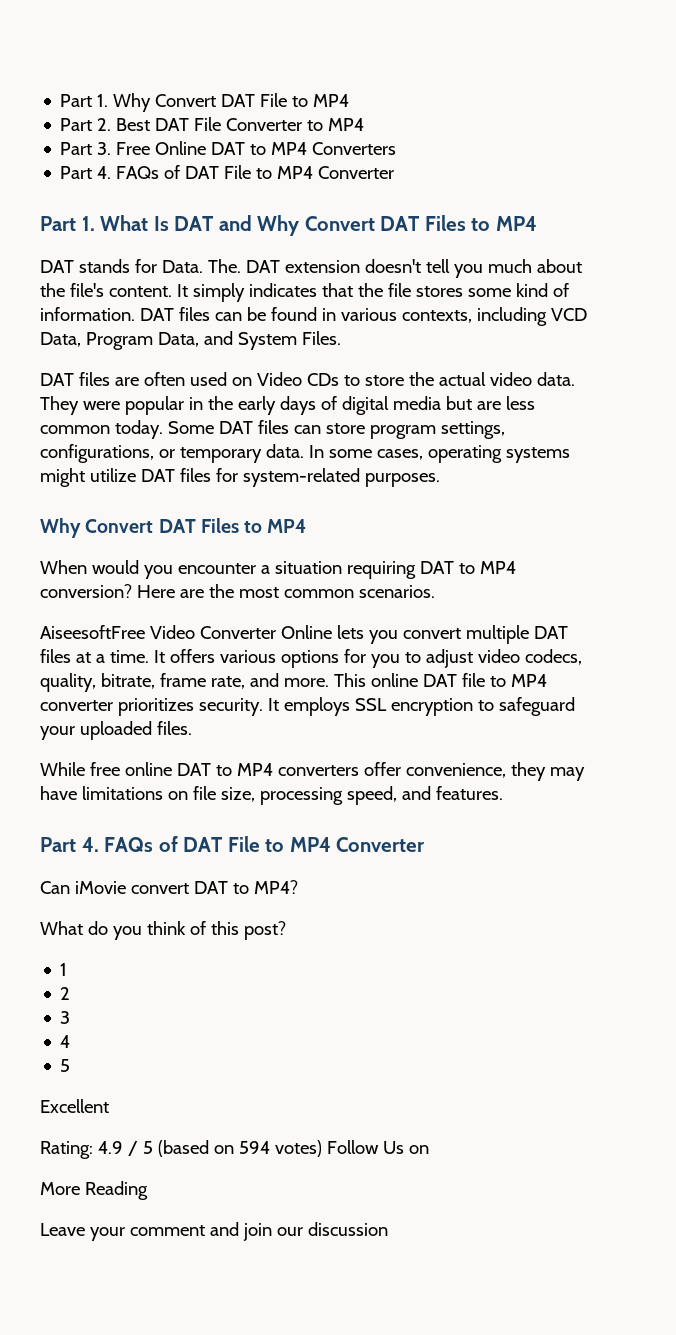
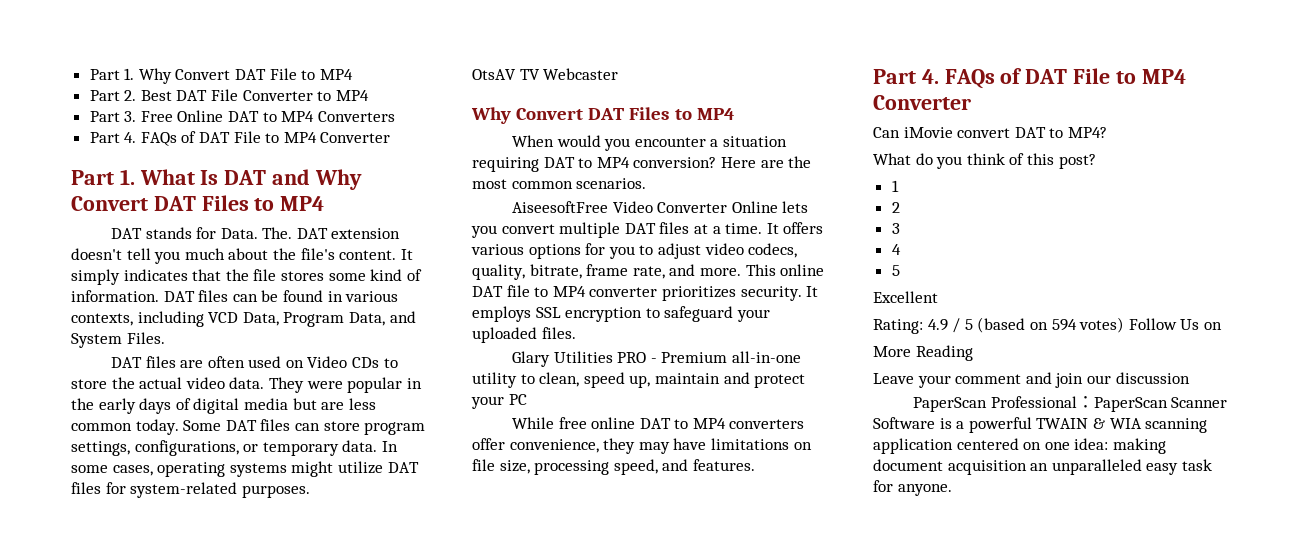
(440, 480) none -> [472,68,619,80] // OtsAV TV Webcaster
(192, 728) none -> [511,351,801,367] [472,372,806,388] [471,394,527,409] // Glary Utilities PRO - Premium all-in-one utility to clean, speed up, maintain and protect your PC
(388, 1229) none -> [912,396,1228,412] [873,417,1208,433] [873,438,1166,454] [873,459,1212,475] [873,480,952,496] // PaperScan Professional：PaperScan Scanner Software is a powerful TWAIN & WIA scanning application centered on one idea: making document acquisition an unparalleled easy task for anyone.

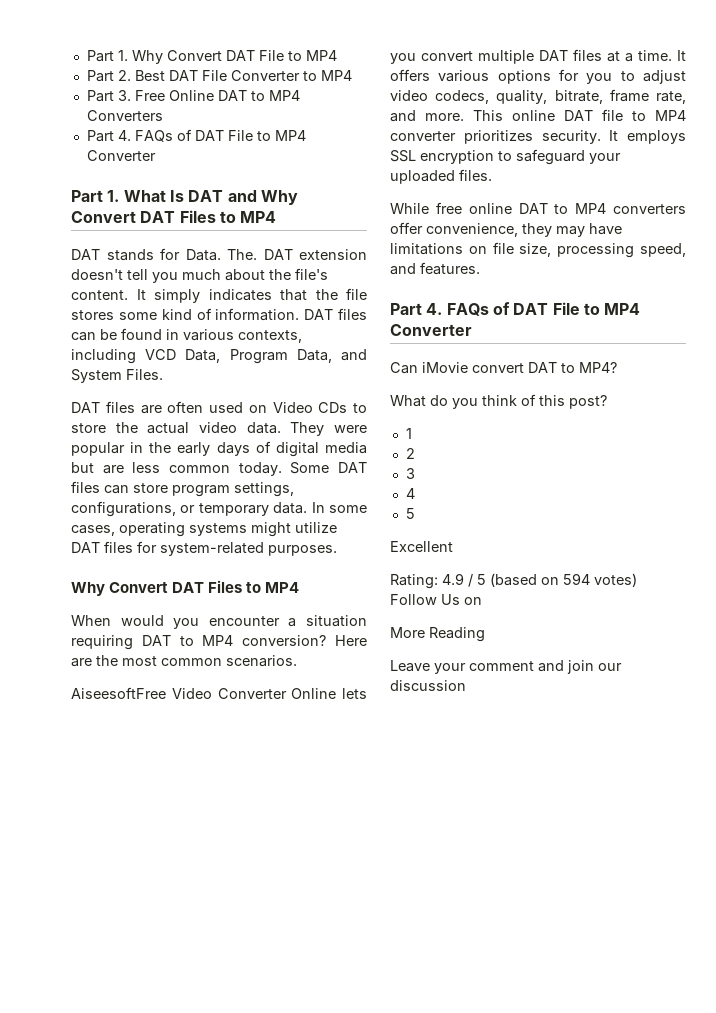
[472,68,619,80] // OtsAV TV Webcaster -> (337, 550) none
[511,351,801,367] [472,372,806,388] [471,394,527,409] // Glary Utilities PRO - Premium all-in-one utility to clean, speed up, maintain and protect your PC -> (492, 175) none
[912,396,1228,412] [873,417,1208,433] [873,438,1166,454] [873,459,1212,475] [873,480,952,496] // PaperScan Professional：PaperScan Scanner Software is a powerful TWAIN & WIA scanning application centered on one idea: making document acquisition an unparalleled easy task for anyone. -> (466, 685) none

